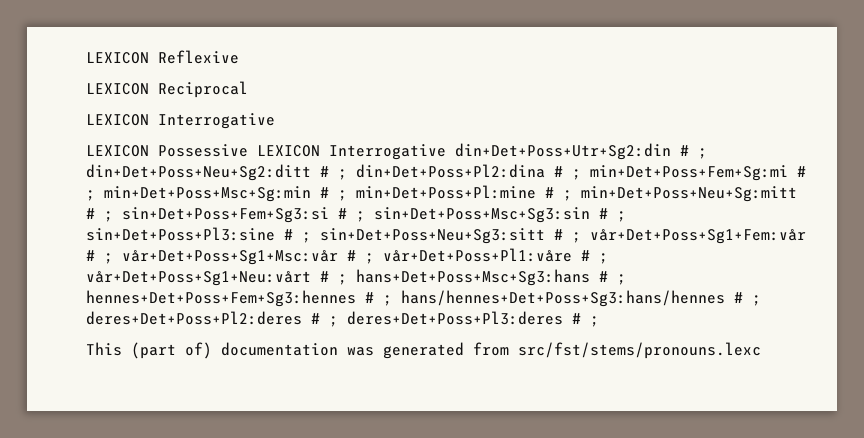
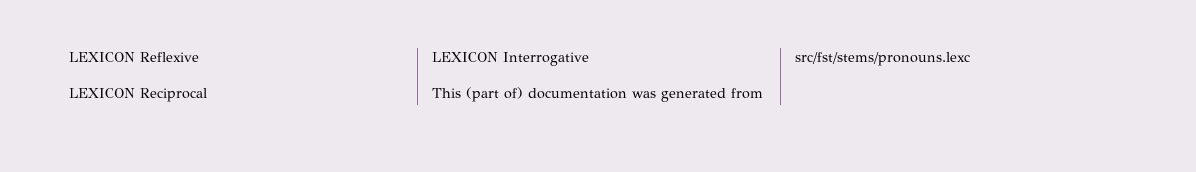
[86,143,707,160] [86,164,806,181] [86,185,797,202] [86,207,626,223] [86,227,806,244] [86,248,608,265] [86,269,626,286] [86,290,761,307] [86,311,599,327] // LEXICON Possessive LEXICON Interrogative din+Det+Poss+Utr+Sg2:din # ; din+Det+Poss+Neu+Sg2:ditt # ; din+Det+Poss+Pl2:dina # ; min+Det+Poss+Fem+Sg:mi # ; min+Det+Poss+Msc+Sg:min # ; min+Det+Poss+Pl:mine # ; min+Det+Poss+Neu+Sg:mitt # ; sin+Det+Poss+Fem+Sg3:si # ; sin+Det+Poss+Msc+Sg3:sin # ; sin+Det+Poss+Pl3:sine # ; sin+Det+Poss+Neu+Sg3:sitt # ; vår+Det+Poss+Sg1+Fem:vår # ; vår+Det+Poss+Sg1+Msc:vår # ; vår+Det+Poss+Pl1:våre # ; vår+Det+Poss+Sg1+Neu:vårt # ; hans+Det+Poss+Msc+Sg3:hans # ; hennes+Det+Poss+Fem+Sg3:hennes # ; hans/hennes+Det+Poss+Sg3:hans/hennes # ; deres+Det+Poss+Pl2:deres # ; deres+Det+Poss+Pl3:deres # ; -> (589, 59) none

